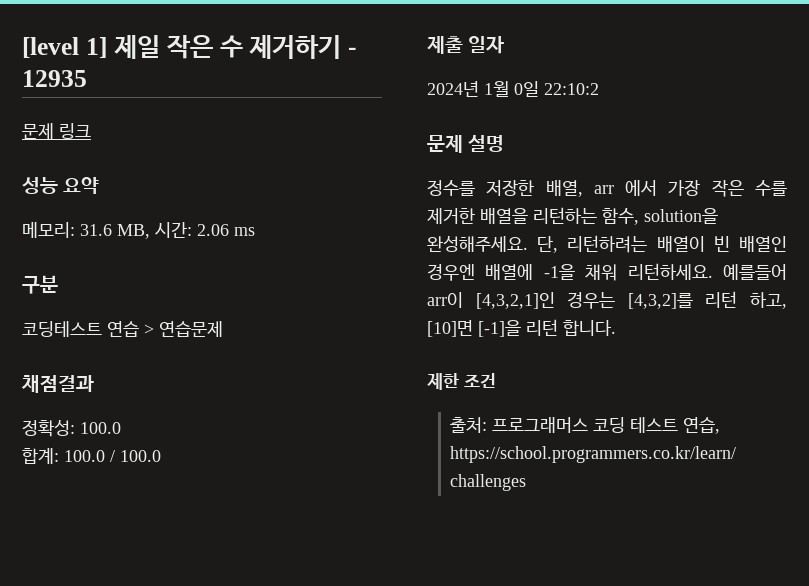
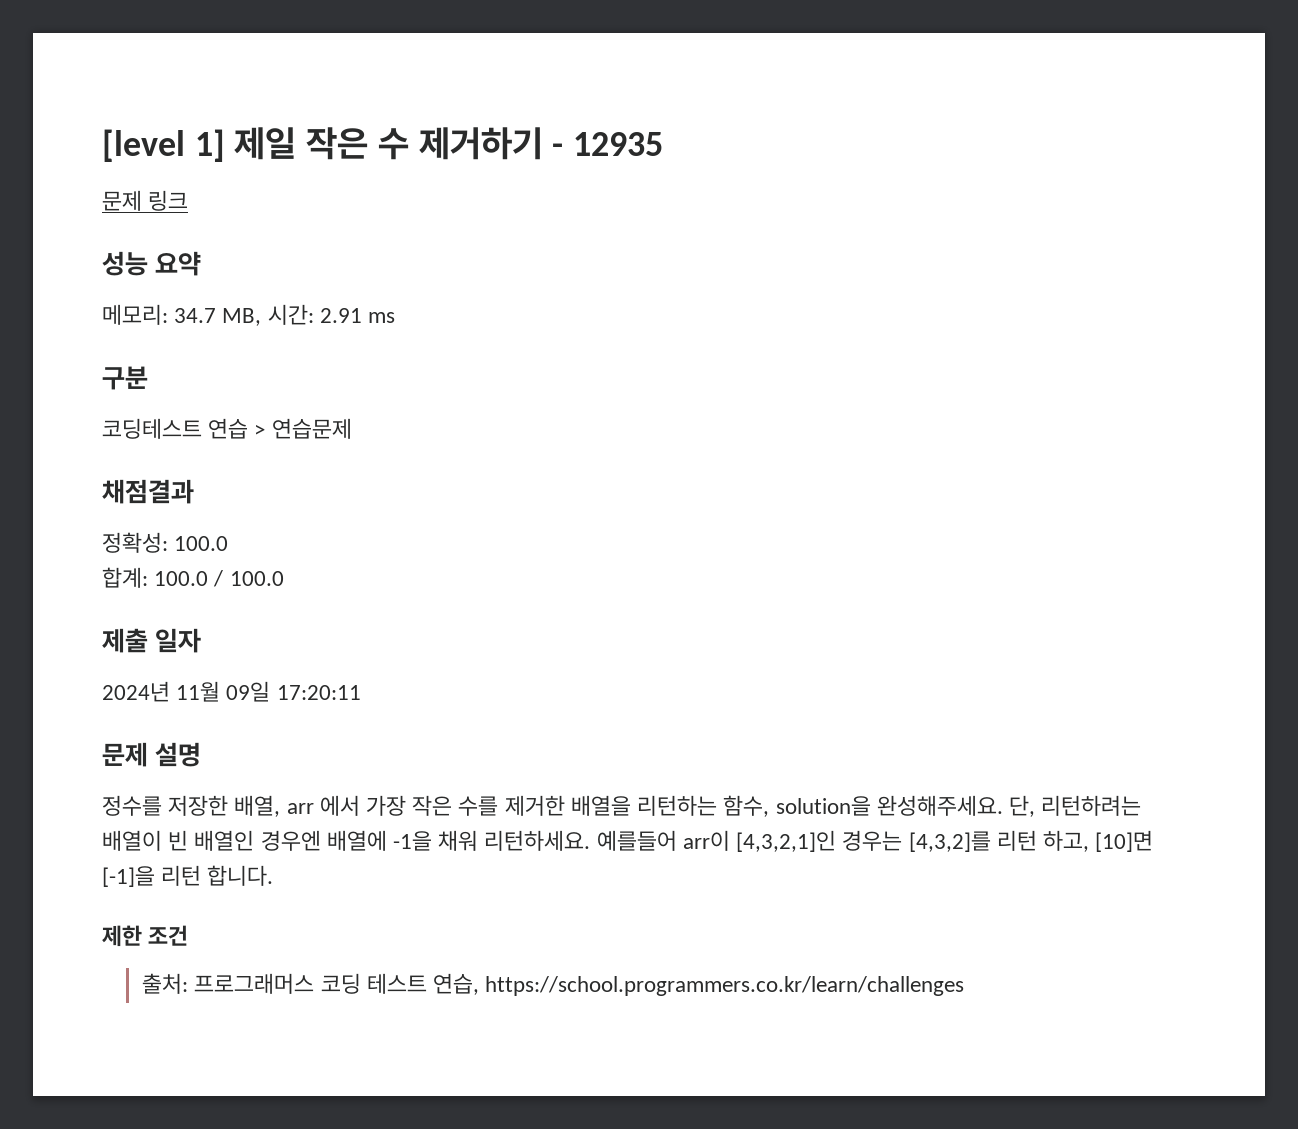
[80,224,112,236] 31.6 -> [174,308,217,323] 34.7
[197,224,229,236] 2.06 -> [319,308,362,323] 2.91
[484,81,599,97] 1월 0일 22:10:2 -> [176,681,361,702] 11월 09일 17:20:11

